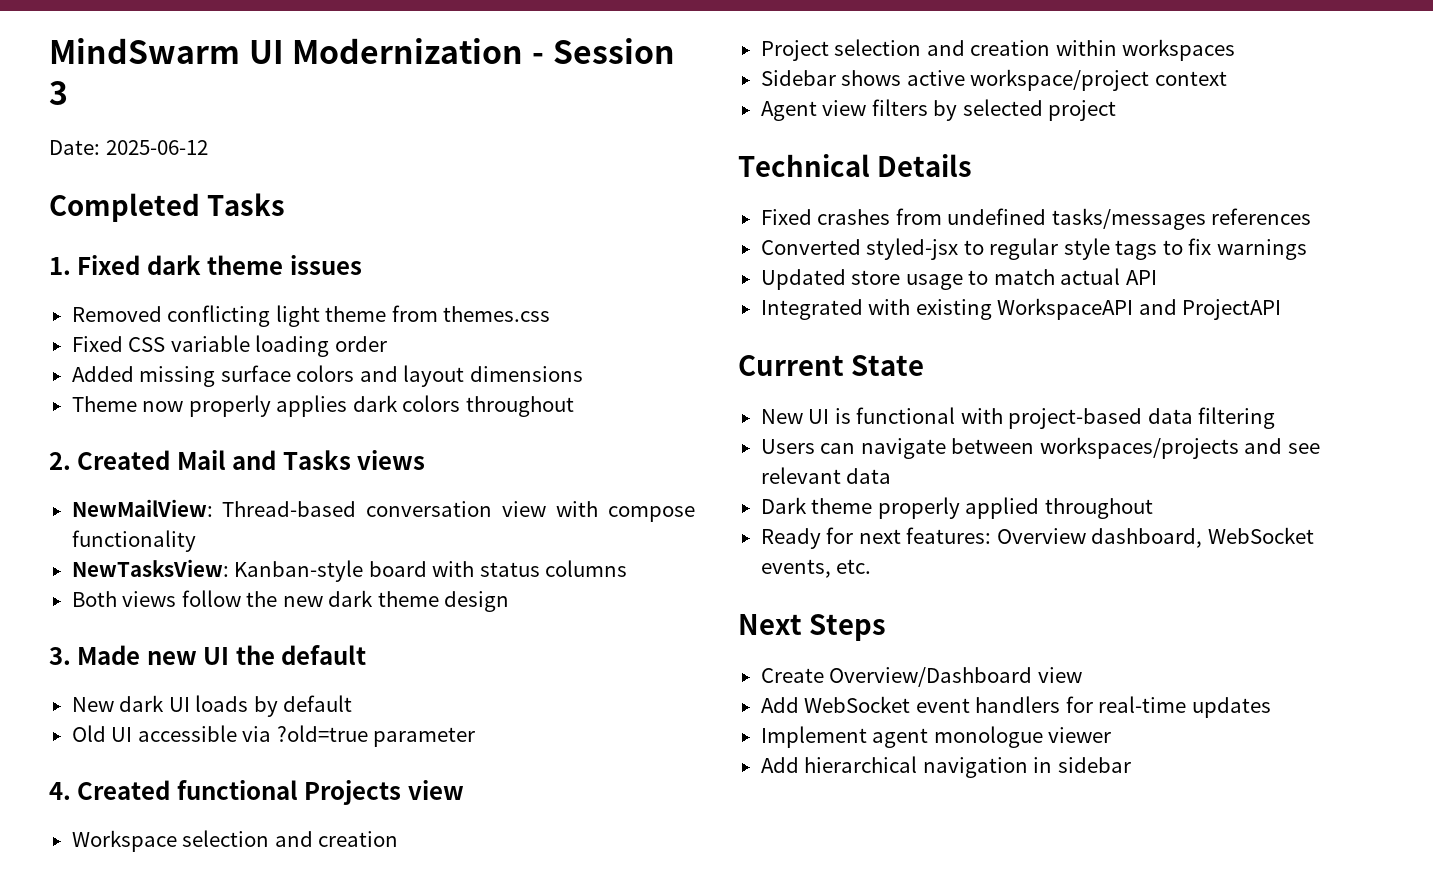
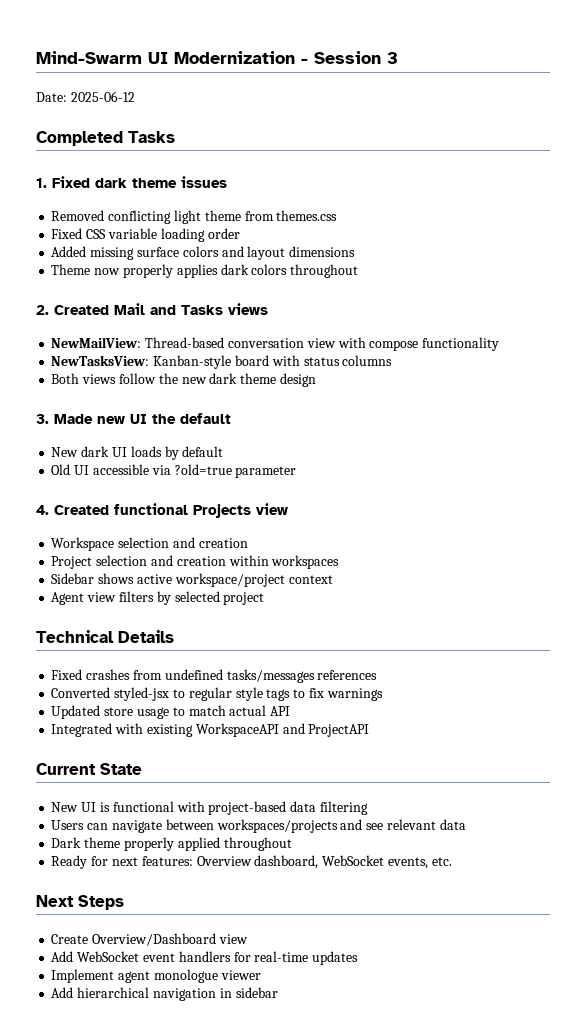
[49,38,240,64] MindSwarm -> [36,51,142,64] Mind-Swarm

